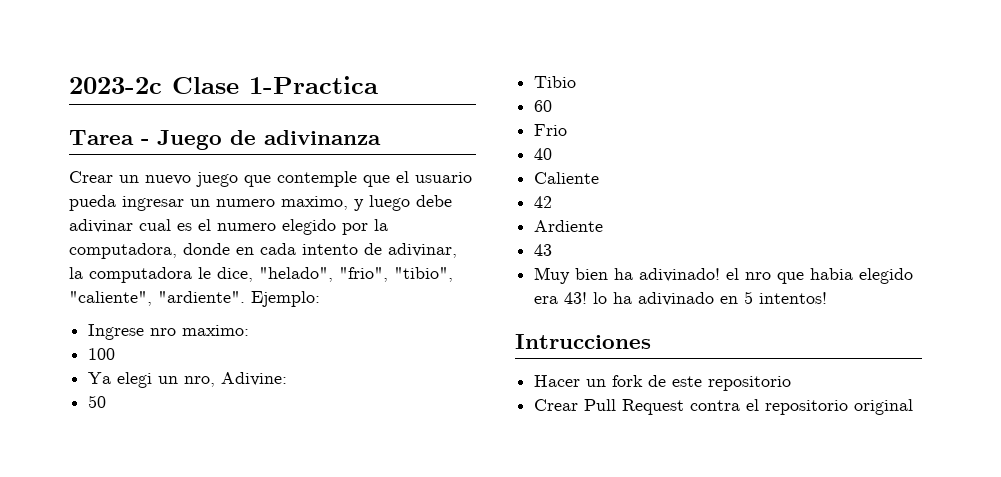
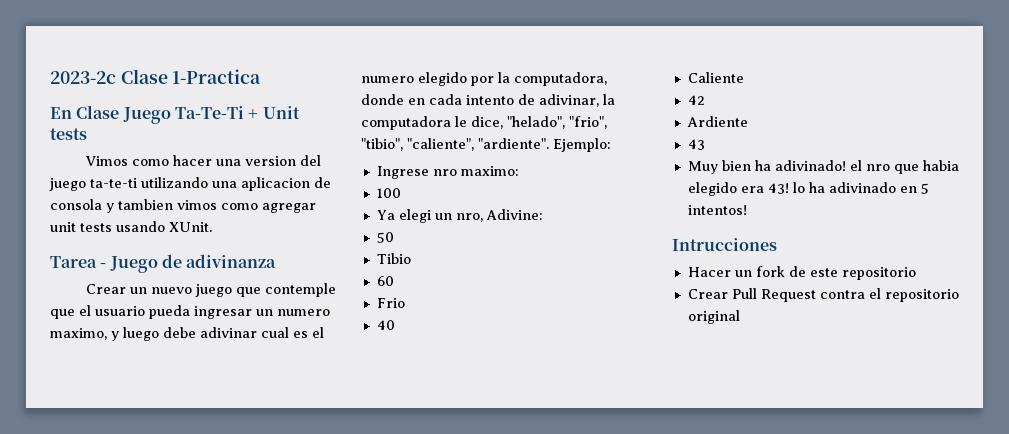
(378, 85) none -> [50,105,300,124] [50,128,87,140] [84,155,321,166] [49,177,331,191] [50,199,316,213] [50,221,212,232] // En Clase Juego Ta-Te-Ti + Unit tests // Vimos como hacer una version del juego ta-te-ti utilizando una aplicacion de consola y tambien vimos como agregar unit tests usando XUnit.

